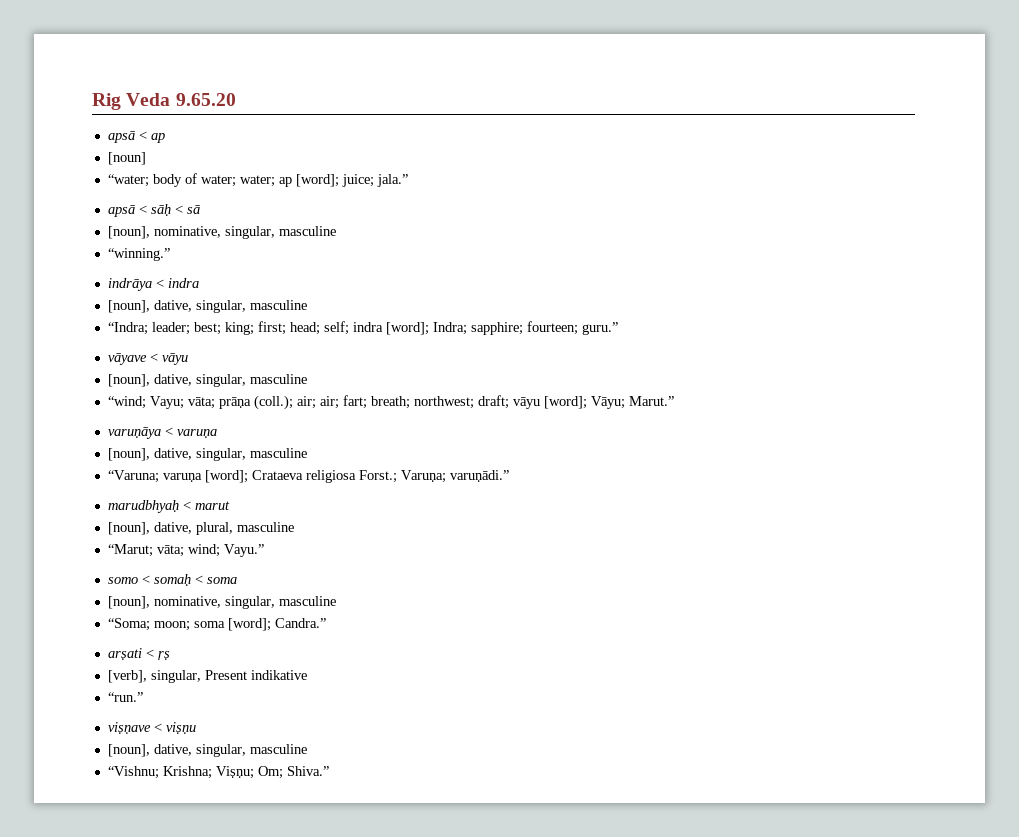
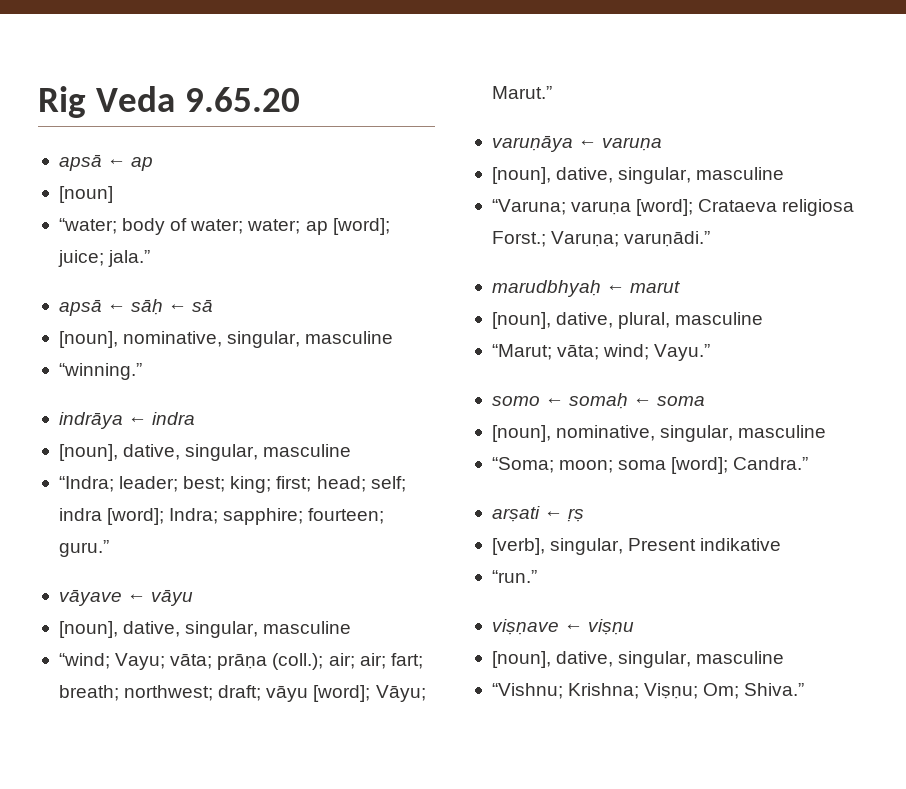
[138,131,147,140] < -> [107,159,127,167] ←
[138,204,183,216] < sāḥ < -> [107,299,188,315] ← sāḥ ←
[155,279,164,288] < -> [128,417,148,425] ←
[149,353,158,362] < -> [127,594,147,602] ←
[164,427,173,436] < -> [578,140,598,148] ←
[182,501,191,510] < -> [606,285,626,293] ←
[141,574,203,586] < somaḥ < -> [545,393,653,409] ← somaḥ ←
[145,649,154,658] < -> [544,511,564,519] ←
[153,723,162,732] < -> [564,624,584,632] ←

